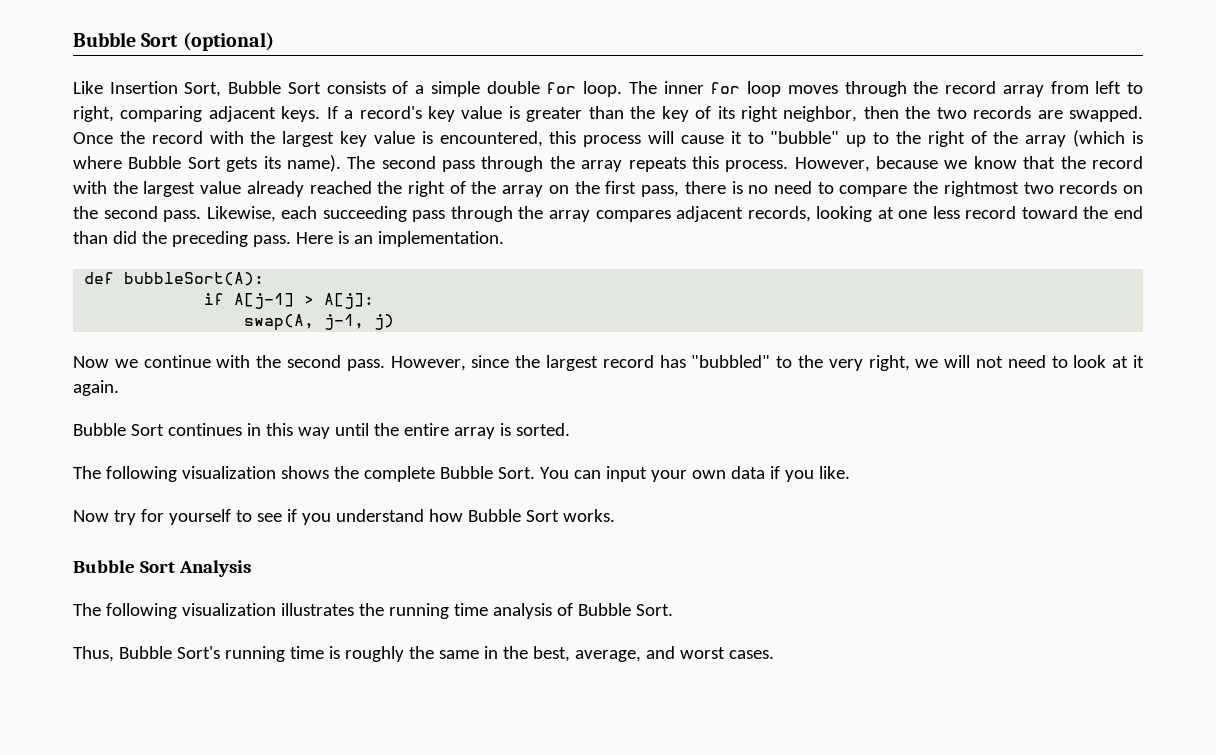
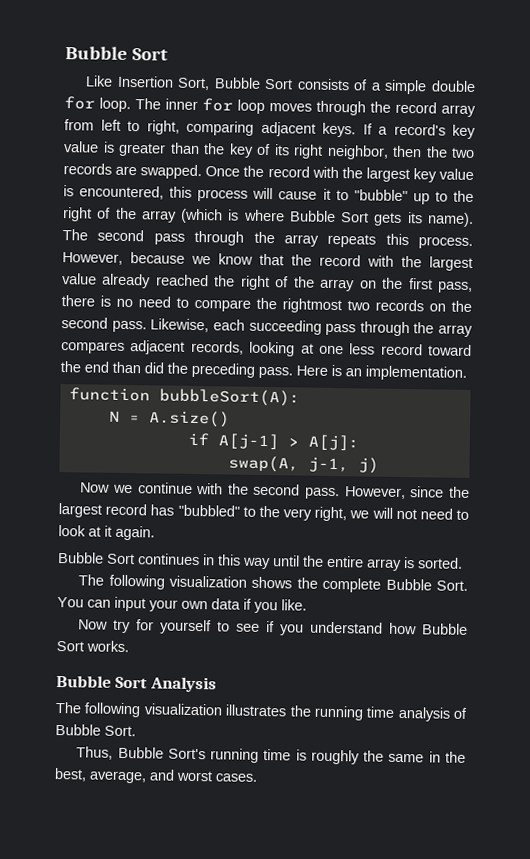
[73,32,274,51] Bubble Sort (optional) -> [65,46,168,61] Bubble Sort
[84,272,115,284] def -> [68,387,150,402] function
(265, 279) none -> [108,410,230,428] // N = A.size()

